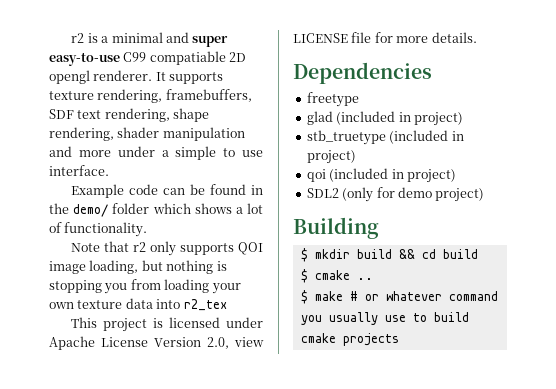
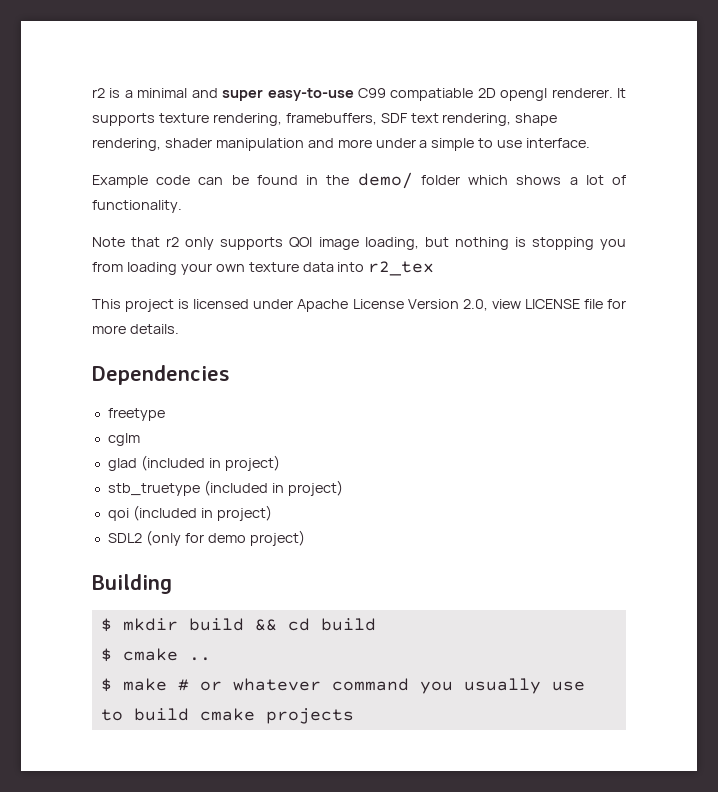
(359, 99) none -> [107,433,140,446] // cglm

